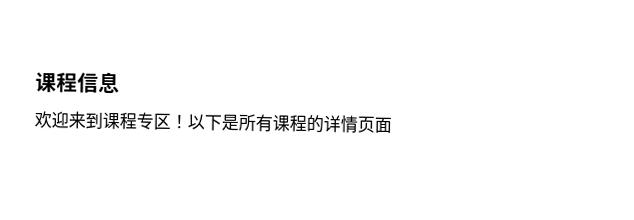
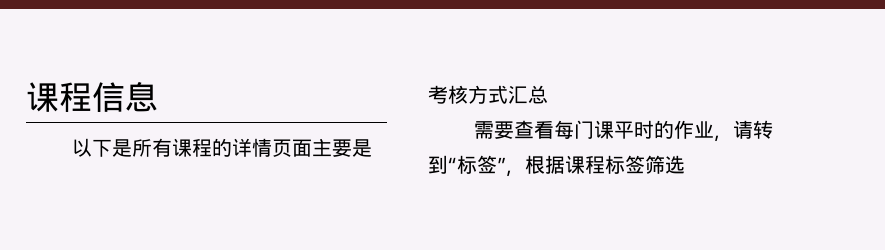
[34,110,188,130] 欢迎来到课程专区！ -> (158, 96) none
(392, 125) none -> [311,138,372,157] [428,85,548,104] [473,120,773,142] [428,155,685,177] 主要是考核方式汇总 // 需要查看每门课平时的作业，请转到“标签”，根据课程标签筛选

